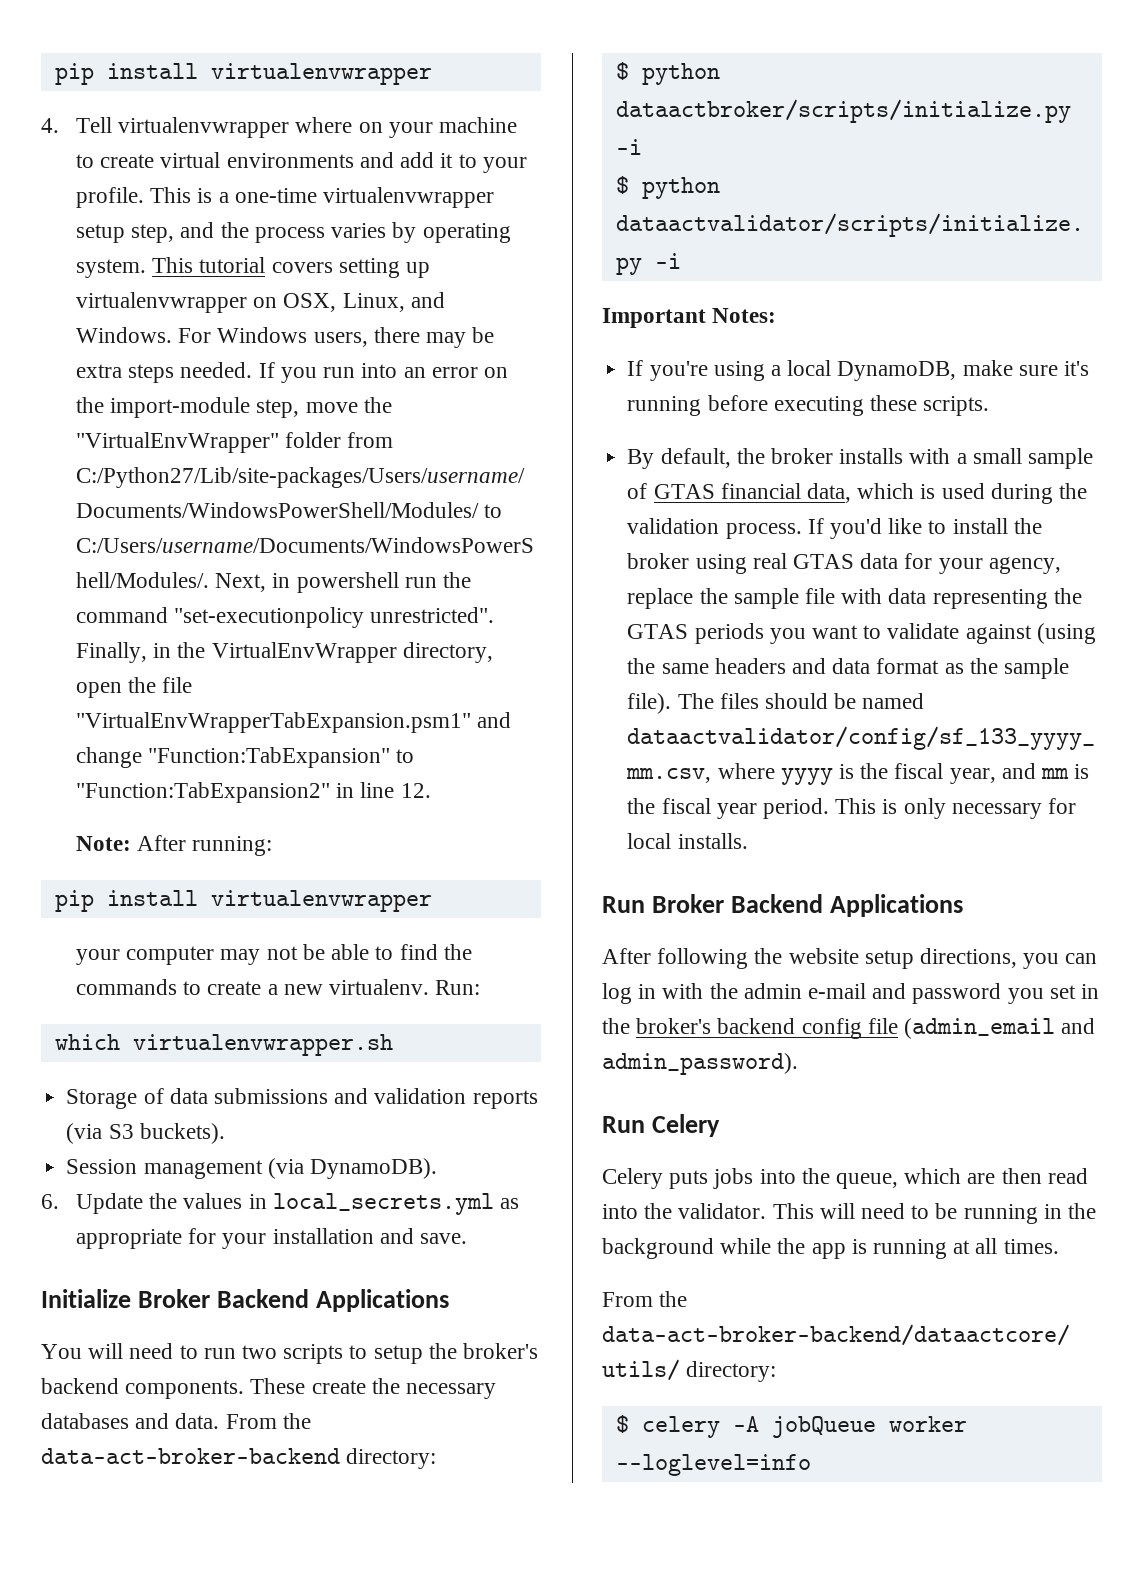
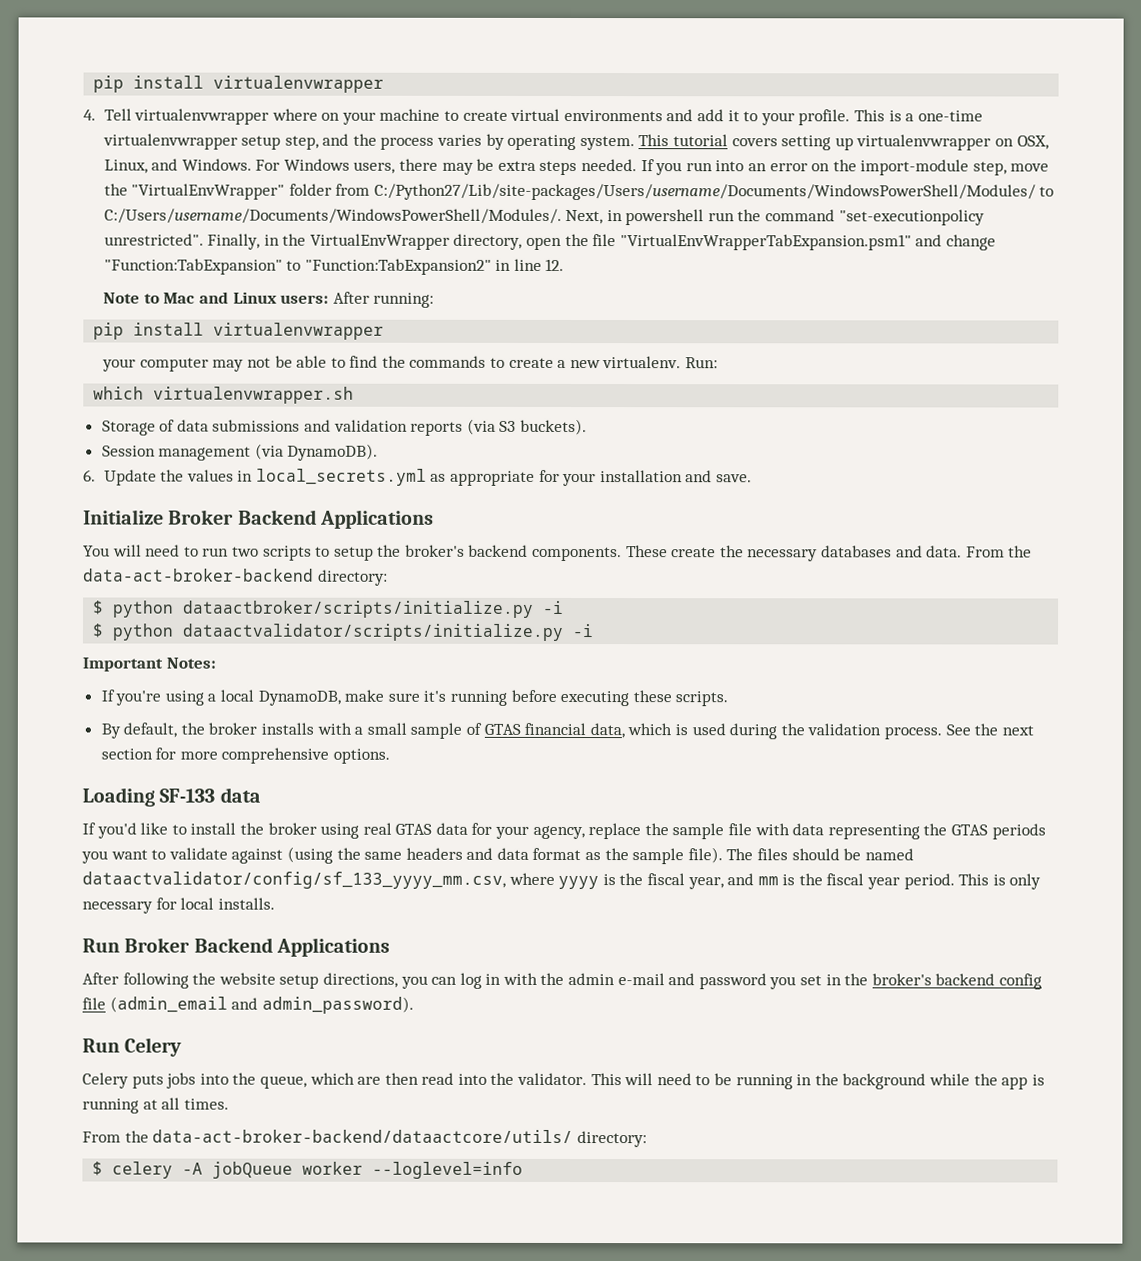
[76,836,132,851] Note: -> [103,291,330,304] Note to Mac and Linux users:
(802, 531) none -> [945,723,1034,736] [100,747,391,764] [82,787,261,807] See the next section for more comprehensive options. // Loading SF-133 data //

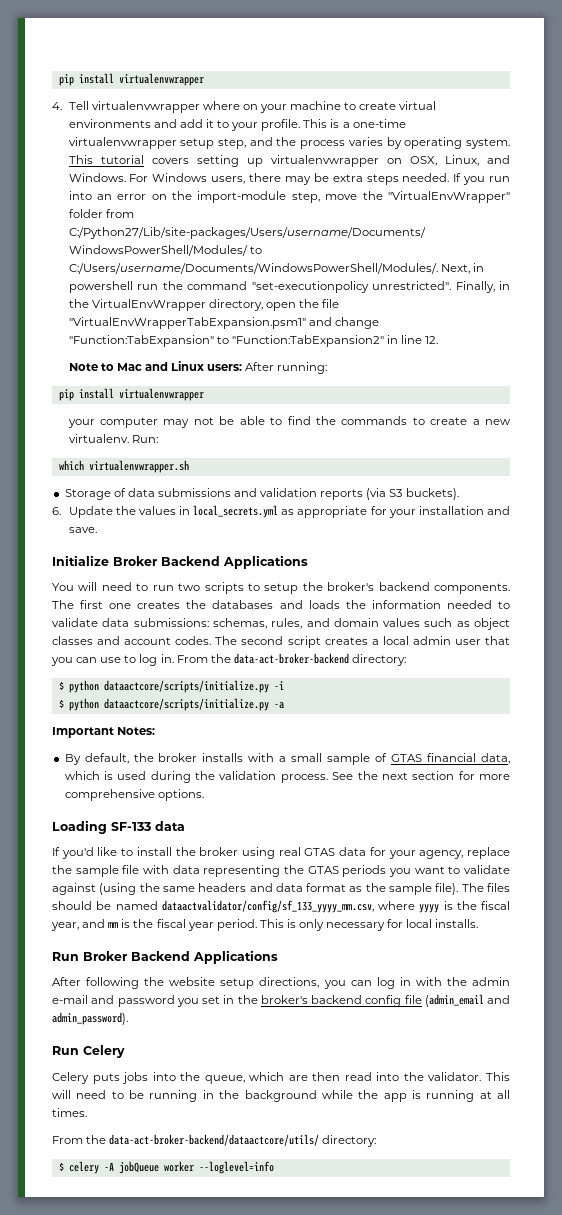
[101,443,379,461] // Session management (via DynamoDB). -> (459, 494) none
[625,545,963,562] These create the necessary databases and data. -> [52,600,510,609] [52,618,511,630] [52,636,510,648] [51,654,174,666] The first one creates the databases and loads the information needed to validate data submissions: schemas, rules, and domain values such as object classes and account codes. The second script creates a local admin user that you can use to log in.
[183,600,535,618] dataactbroker/scripts/initialize.py -> [103,680,269,693] dataactcore/scripts/initialize.py
[182,623,595,641] dataactvalidator/scripts/initialize.py -i -> [103,698,284,711] dataactcore/scripts/initialize.py -a
[100,689,729,707] // If you're using a local DynamoDB, make sure it's running before executing these scripts. -> (156, 731) none

